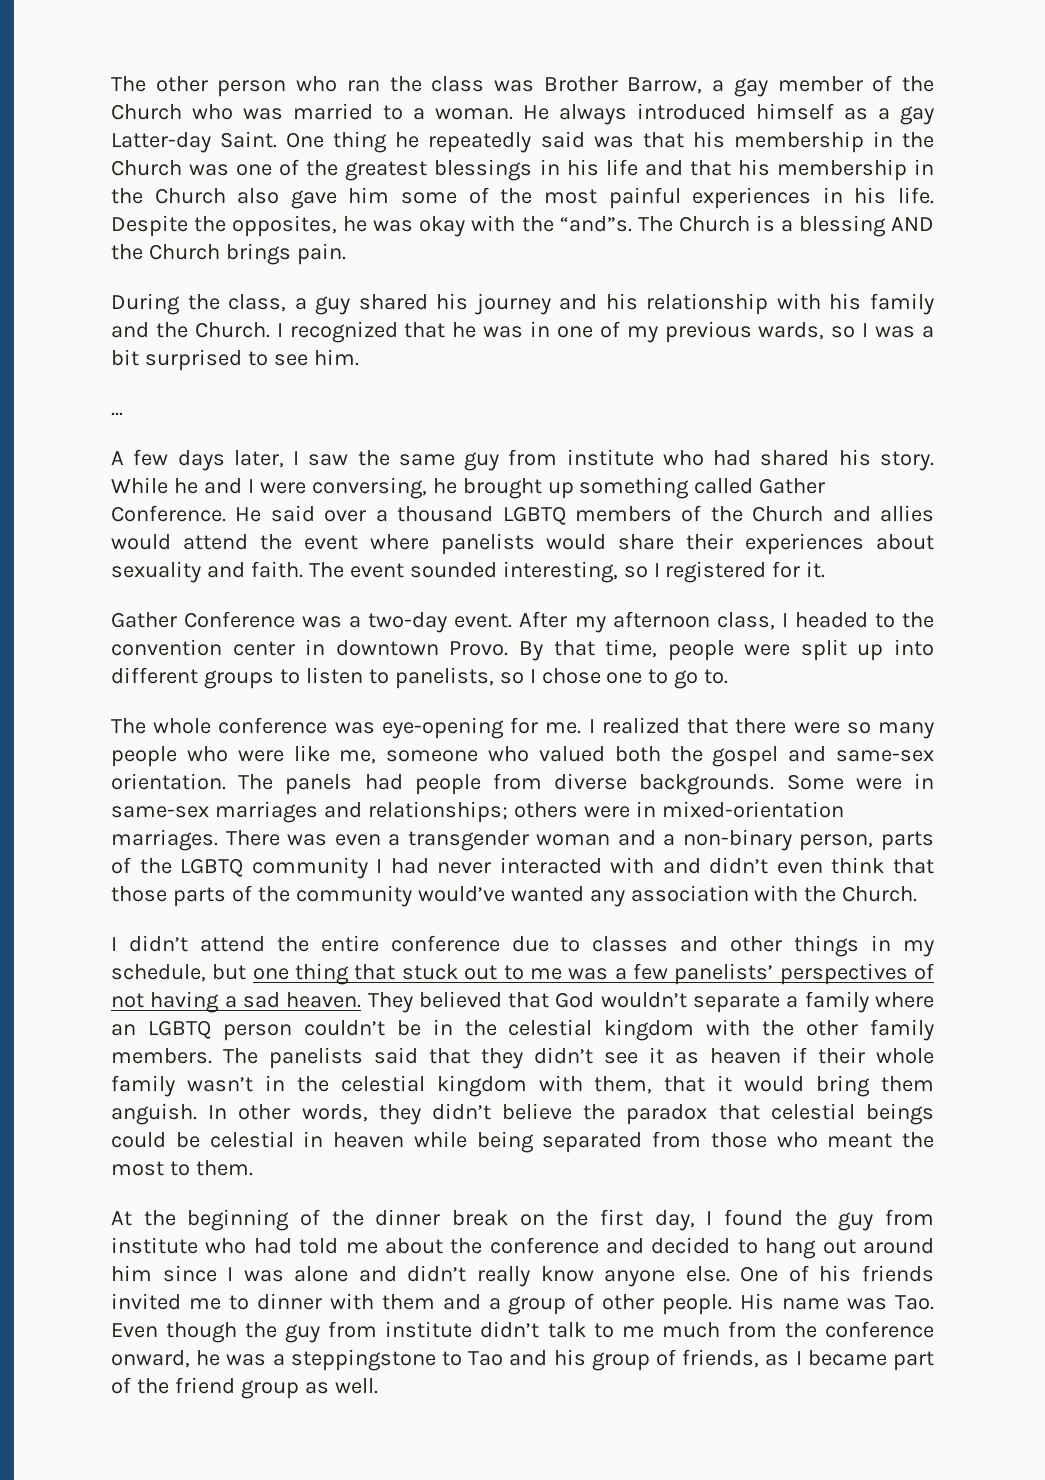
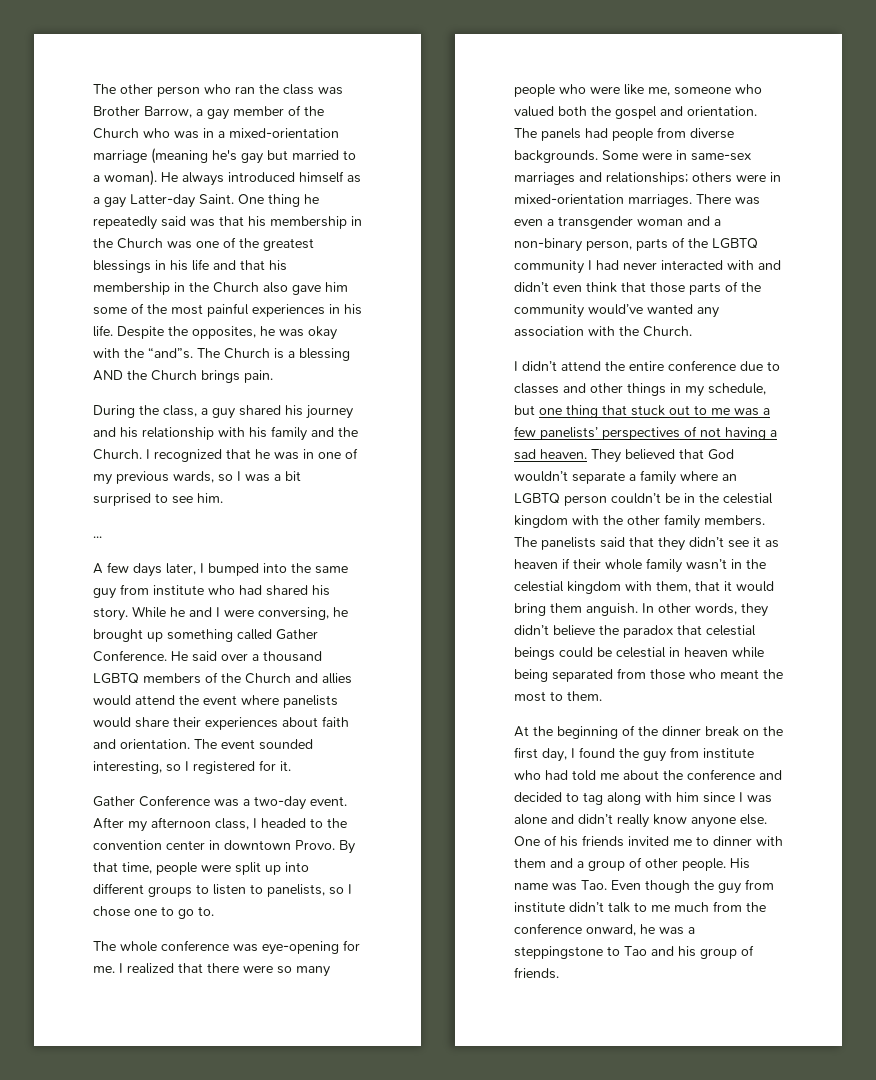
(283, 114) none -> [203,128,339,138] [93,148,288,164] in a mixed-orientation marriage (meaning he's gay but
[435,108,513,120] woman. -> [104,170,157,186] woman).
[308,454,349,466] saw -> [208,563,287,576] bumped into
[111,561,303,583] sexuality and faith. -> [322,716,349,727] [93,739,190,749] faith and orientation.
[836,750,935,762] same-sex -> (683, 111) none
[765,1238,934,1259] hang out around -> [583,792,672,805] tag along with
[682,1349,935,1371] [111,1377,378,1399] friends, as I became part of the friend group as well. -> [514,967,559,979] friends.

